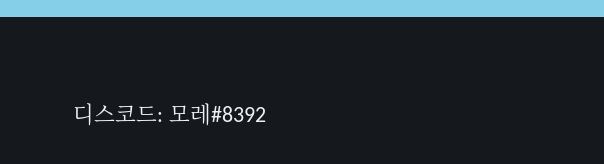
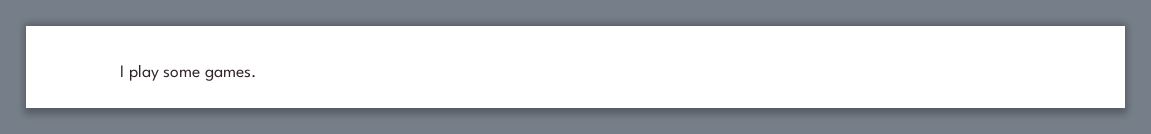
[73,103,266,126] 디스코드: 모레#8392 -> [120,64,257,81] I play some games.

